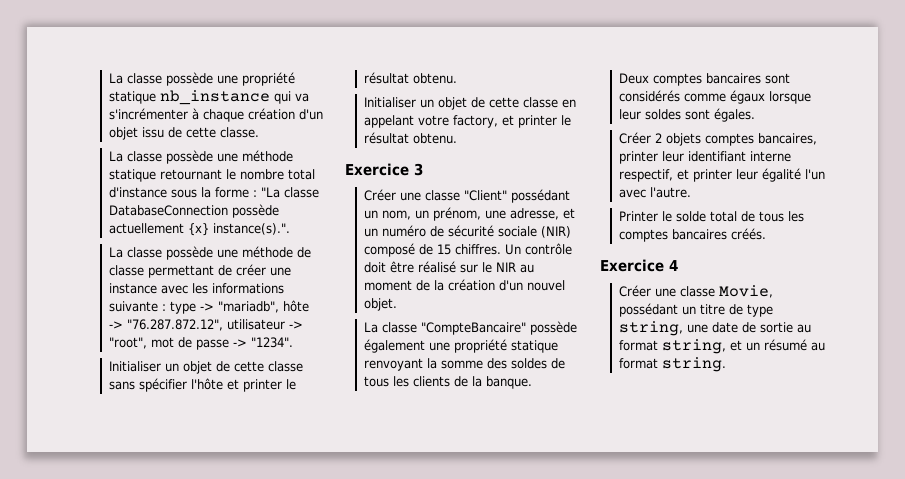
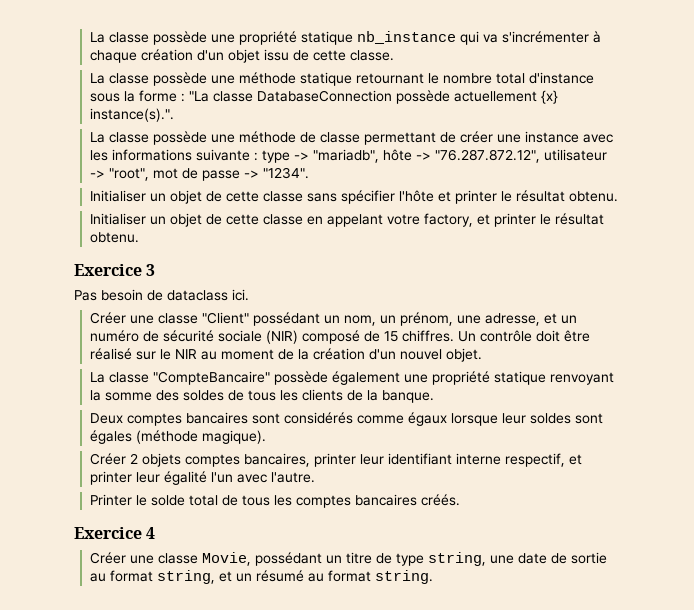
(423, 169) none -> [74,289,249,301] // Pas besoin de dataclass ici.
[713,108,755,122] égales. -> [89,430,266,444] égales (méthode magique).

